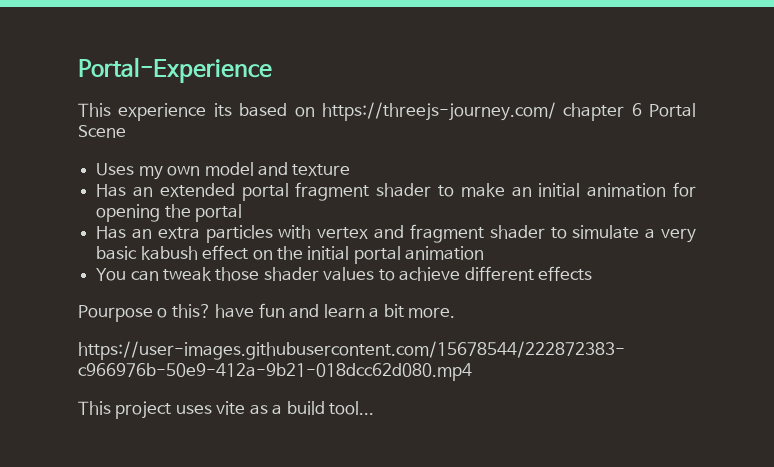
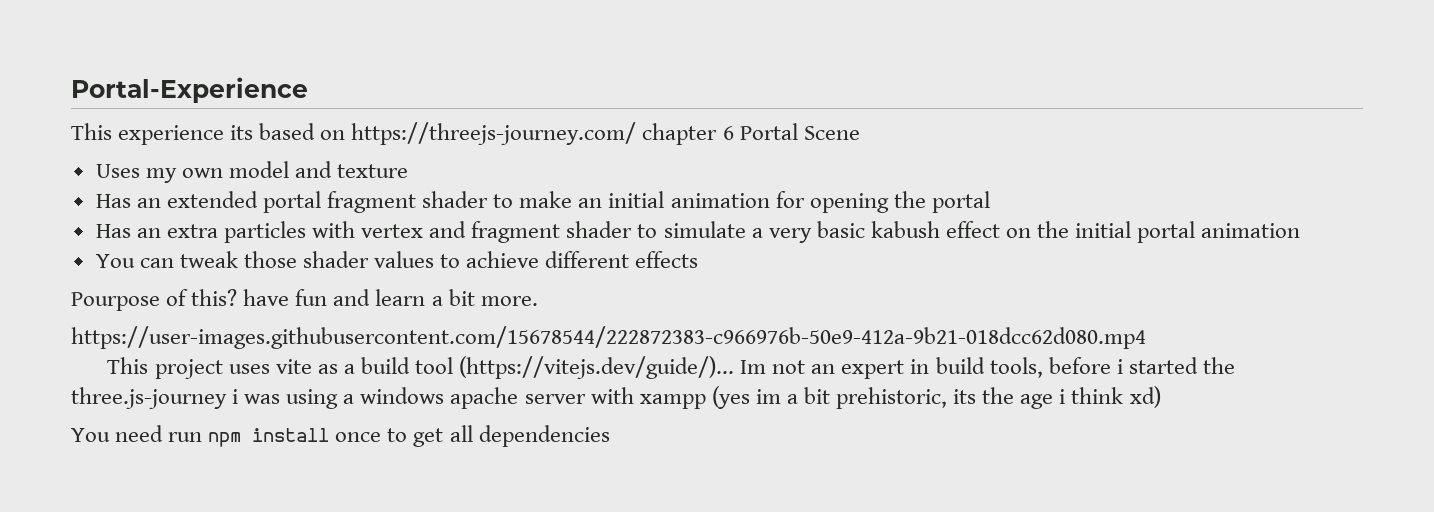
[157,308,168,318] o -> [166,289,189,306] of
[329,401,375,415] tool... -> [415,356,1235,379] [71,386,1161,409] [71,425,610,447] tool (https://vitejs.dev/guide/)... Im not an expert in build tools, before i started the three.js-journey i was using a windows apache server with xampp (yes im a bit prehistoric, its the age i think xd) // You need run npm install once to get all dependencies

